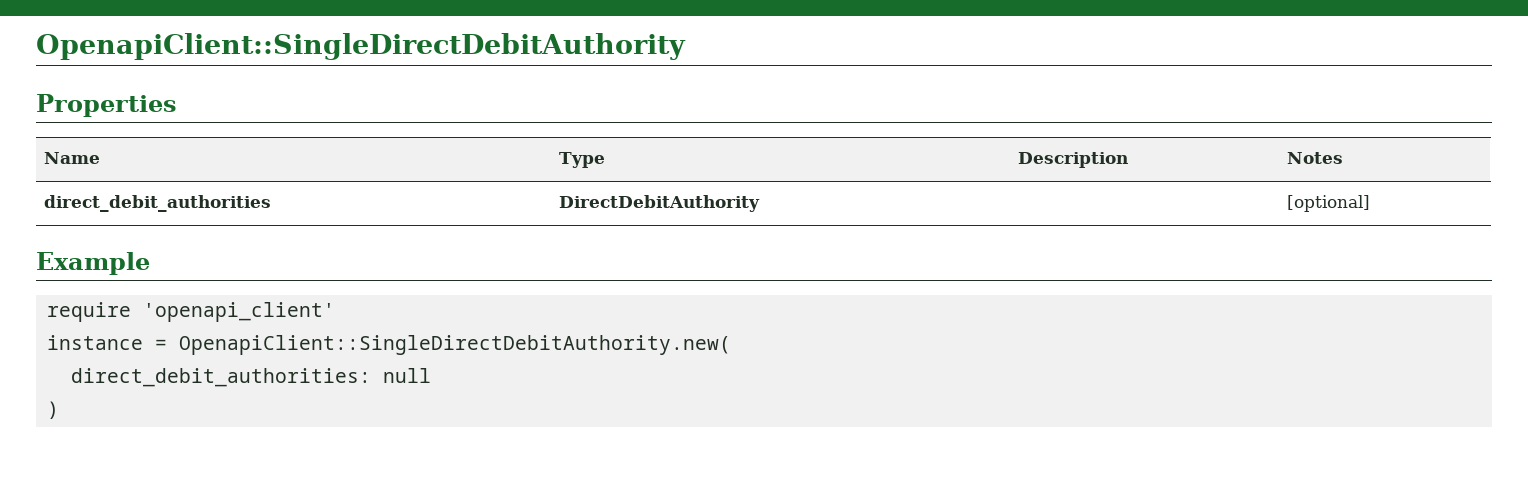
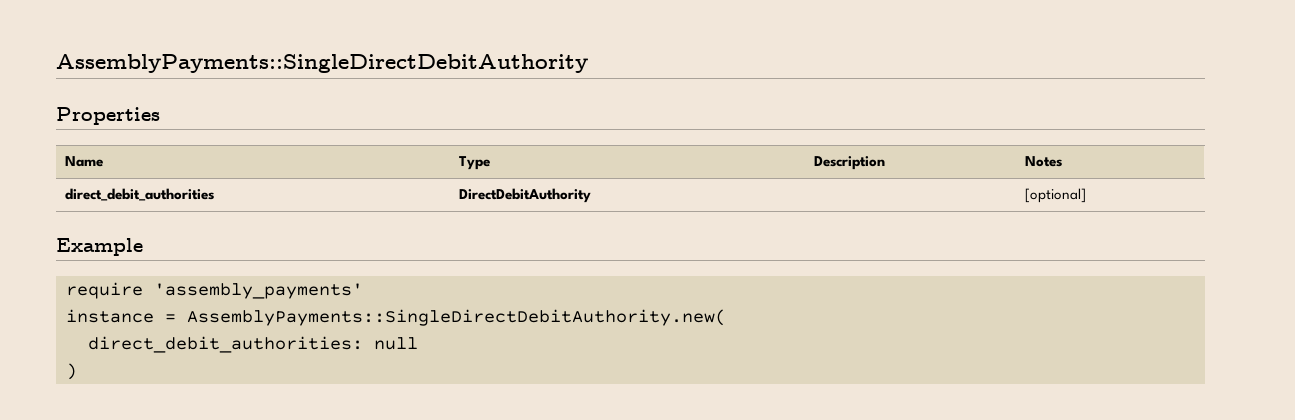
[36,33,686,60] OpenapiClient::SingleDirectDebitAuthority -> [56,54,588,73] AssemblyPayments::SingleDirectDebitAuthority
[143,302,336,322] 'openapi_client' -> [153,283,363,299] 'assembly_payments'
[179,335,732,355] OpenapiClient::SingleDirectDebitAuthority.new( -> [186,309,726,326] AssemblyPayments::SingleDirectDebitAuthority.new(

